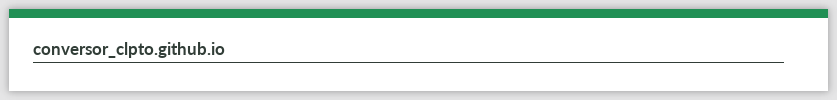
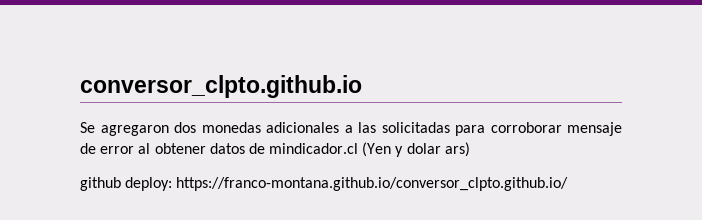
(225, 50) none -> [80,122,622,136] [80,142,470,157] [80,177,569,191] // Se agregaron dos monedas adicionales a las solicitadas para corroborar mensaje de error al obtener datos de mindicador.cl (Yen y dolar ars) // github deploy: https://franco-montana.github.io/conversor_clpto.github.io/

